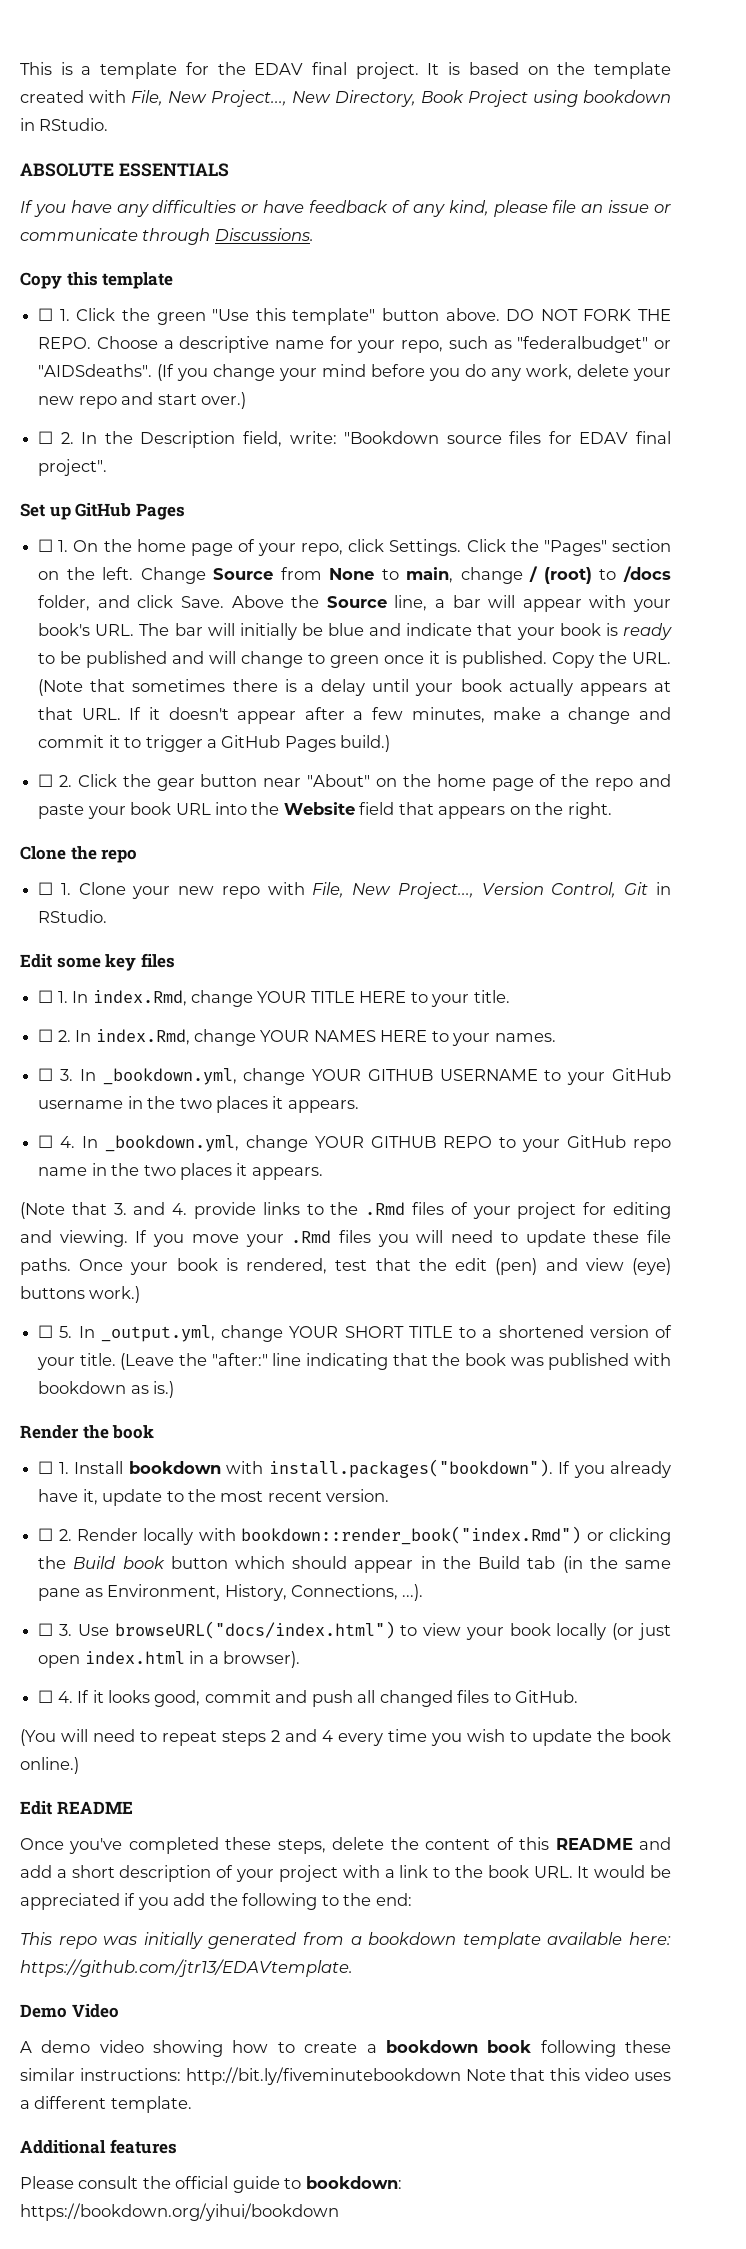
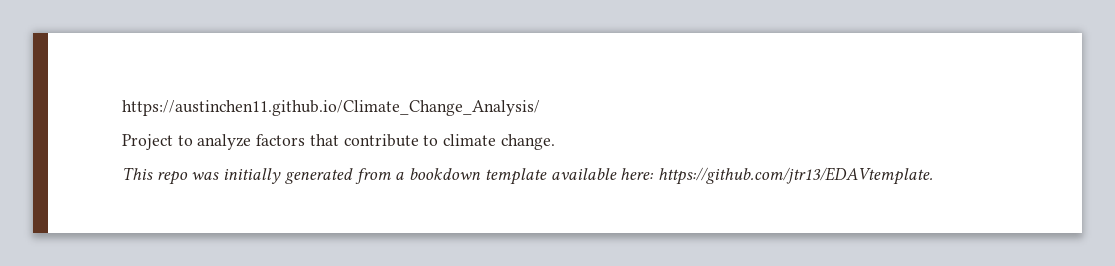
[20,62,671,79] [20,90,671,107] [20,118,109,131] [20,163,229,177] [20,200,672,217] [20,228,314,245] [20,272,174,289] [38,308,671,325] [38,336,671,353] [38,364,671,381] [38,392,246,409] [38,431,671,448] [38,459,108,476] [20,503,185,520] [38,539,672,556] [38,566,671,584] [38,595,672,612] [38,623,673,640] [38,651,672,668] [38,679,671,696] [38,707,672,724] [38,735,391,752] [38,774,672,791] [38,802,612,819] [20,846,138,863] [38,882,671,899] [38,910,108,923] [20,953,175,971] [38,990,510,1007] [38,1029,556,1046] [38,1068,672,1085] [38,1096,359,1113] [38,1135,672,1152] [38,1163,323,1180] [20,1202,671,1219] [20,1230,671,1247] [20,1258,672,1275] [20,1286,141,1303] [38,1325,672,1342] [37,1353,671,1370] [38,1381,175,1398] [20,1425,155,1439] [38,1459,672,1478] [38,1489,390,1506] [38,1526,671,1545] [38,1556,671,1573] [38,1584,424,1601] [38,1621,672,1640] [38,1651,300,1668] [38,1690,579,1707] [20,1729,671,1746] [20,1757,79,1774] [20,1801,133,1815] [20,1837,671,1854] [20,1865,671,1882] [20,1893,412,1910] This is a template for the EDAV final project. It is based on the template created with File, New Project..., New Directory, Book Project using bookdown in RStudio. // ABSOLUTE ESSENTIALS // If you have any difficulties or have feedback of any kind, please file an issue or communicate through Discussions. // Copy this template // ☐ 1. Click the green "Use this template" button above. DO NOT FORK THE REPO. Choose a descriptive name for your repo, such as "federalbudget" or "AIDSdeaths". (If you change your mind before you do any work, delete your new repo and start over.) // ☐ 2. In the Description field, write: "Bookdown source files for EDAV final project". // Set up GitHub Pages // ☐ 1. On the home page of your repo, click Settings. Click the "Pages" section on the left. Change Source from None to main, change / (root) to /docs folder, and click Save. Above the Source line, a bar will appear with your book's URL. The bar will initially be blue and indicate that your book is ready to be published and will change to green once it is published. Copy the URL. (Note that sometimes there is a delay until your book actually appears at that URL. If it doesn't appear after a few minutes, make a change and commit it to trigger a GitHub Pages build.) // ☐ 2. Click the gear button near "About" on the home page of the repo and paste your book URL into the Website field that appears on the right. // Clone the repo // ☐ 1. Clone your new repo with File, New Project..., Version Control, Git in RStudio. // Edit some key files // ☐ 1. In index.Rmd, change YOUR TITLE HERE to your title. // ☐ 2. In index.Rmd, change YOUR NAMES HERE to your names. // ☐ 3. In _bookdown.yml, change YOUR GITHUB USERNAME to your GitHub username in the two places it appears. // ☐ 4. In _bookdown.yml, change YOUR GITHUB REPO to your GitHub repo name in the two places it appears. // (Note that 3. and 4. provide links to the .Rmd files of your project for editing and viewing. If you move your .Rmd files you will need to update these file paths. Once your book is rendered, test that the edit (pen) and view (eye) buttons work.) // ☐ 5. In _output.yml, change YOUR SHORT TITLE to a shortened version of your title. (Leave the "after:" line indicating that the book was published with bookdown as is.) // Render the book // ☐ 1. Install bookdown with install.packages("bookdown"). If you already have it, update to the most recent version. // ☐ 2. Render locally with bookdown::render_book("index.Rmd") or clicking the Build book button which should appear in the Build tab (in the same pane as Environment, History, Connections, ...). // ☐ 3. Use browseURL("docs/index.html") to view your book locally (or just open index.html in a browser). // ☐ 4. If it looks good, commit and push all changed files to GitHub. // (You will need to repeat steps 2 and 4 every time you wish to update the book online.) // Edit README // Once you've completed these steps, delete the content of this README and add a short description of your project with a link to the book URL. It would be appreciated if you add the following to the end: -> [122,100,540,116] [122,134,555,150] https://austinchen11.github.io/Climate_Change_Analysis/ // Project to analyze factors that contribute to climate change.
[20,2004,119,2018] [20,2040,671,2057] [20,2067,672,2085] [20,2096,192,2113] [20,2139,177,2154] [20,2176,402,2193] [20,2203,339,2221] // Demo Video // A demo video showing how to create a bookdown book following these similar instructions: http://bit.ly/fiveminutebookdown Note that this video uses a different template. // Additional features // Please consult the official guide to bookdown: https://bookdown.org/yihui/bookdown -> (933, 176) none

